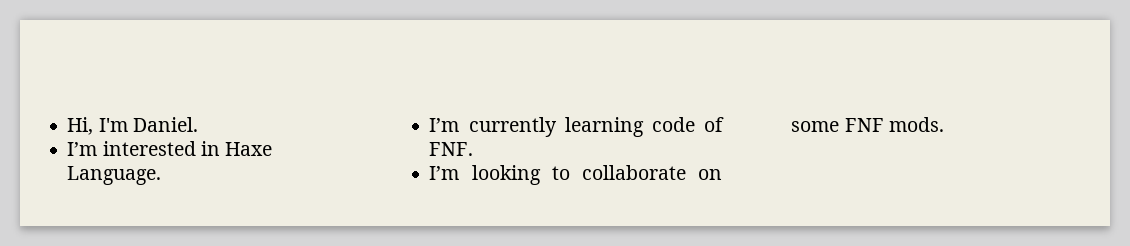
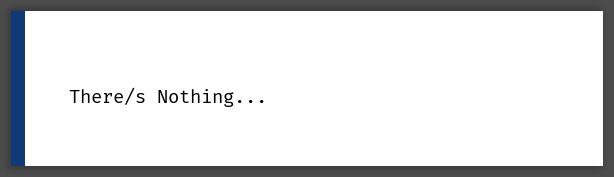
[67,117,198,135] [67,141,273,156] [67,166,162,185] [429,117,724,137] [429,142,474,156] [429,165,722,185] [791,117,944,132] Hi, I'm Daniel. // I’m interested in Haxe Language. // I’m currently learning code of FNF. // I’m looking to collaborate on some FNF mods. -> [69,87,267,107] There/s Nothing...

